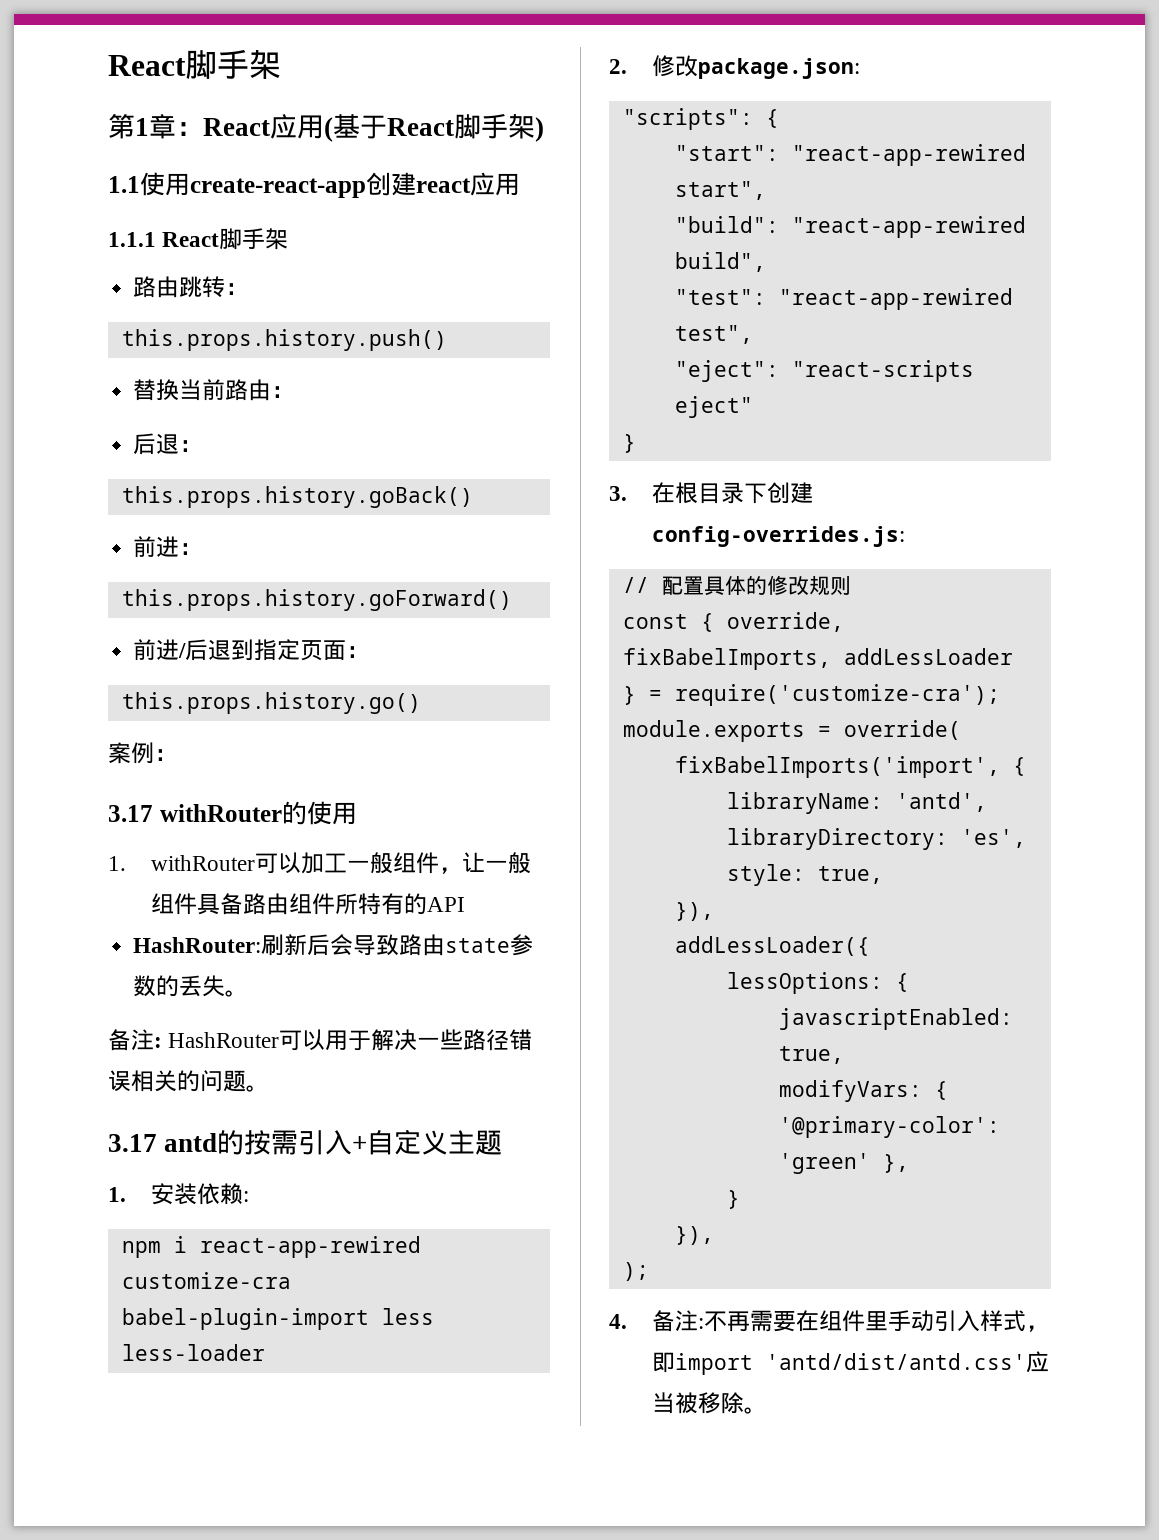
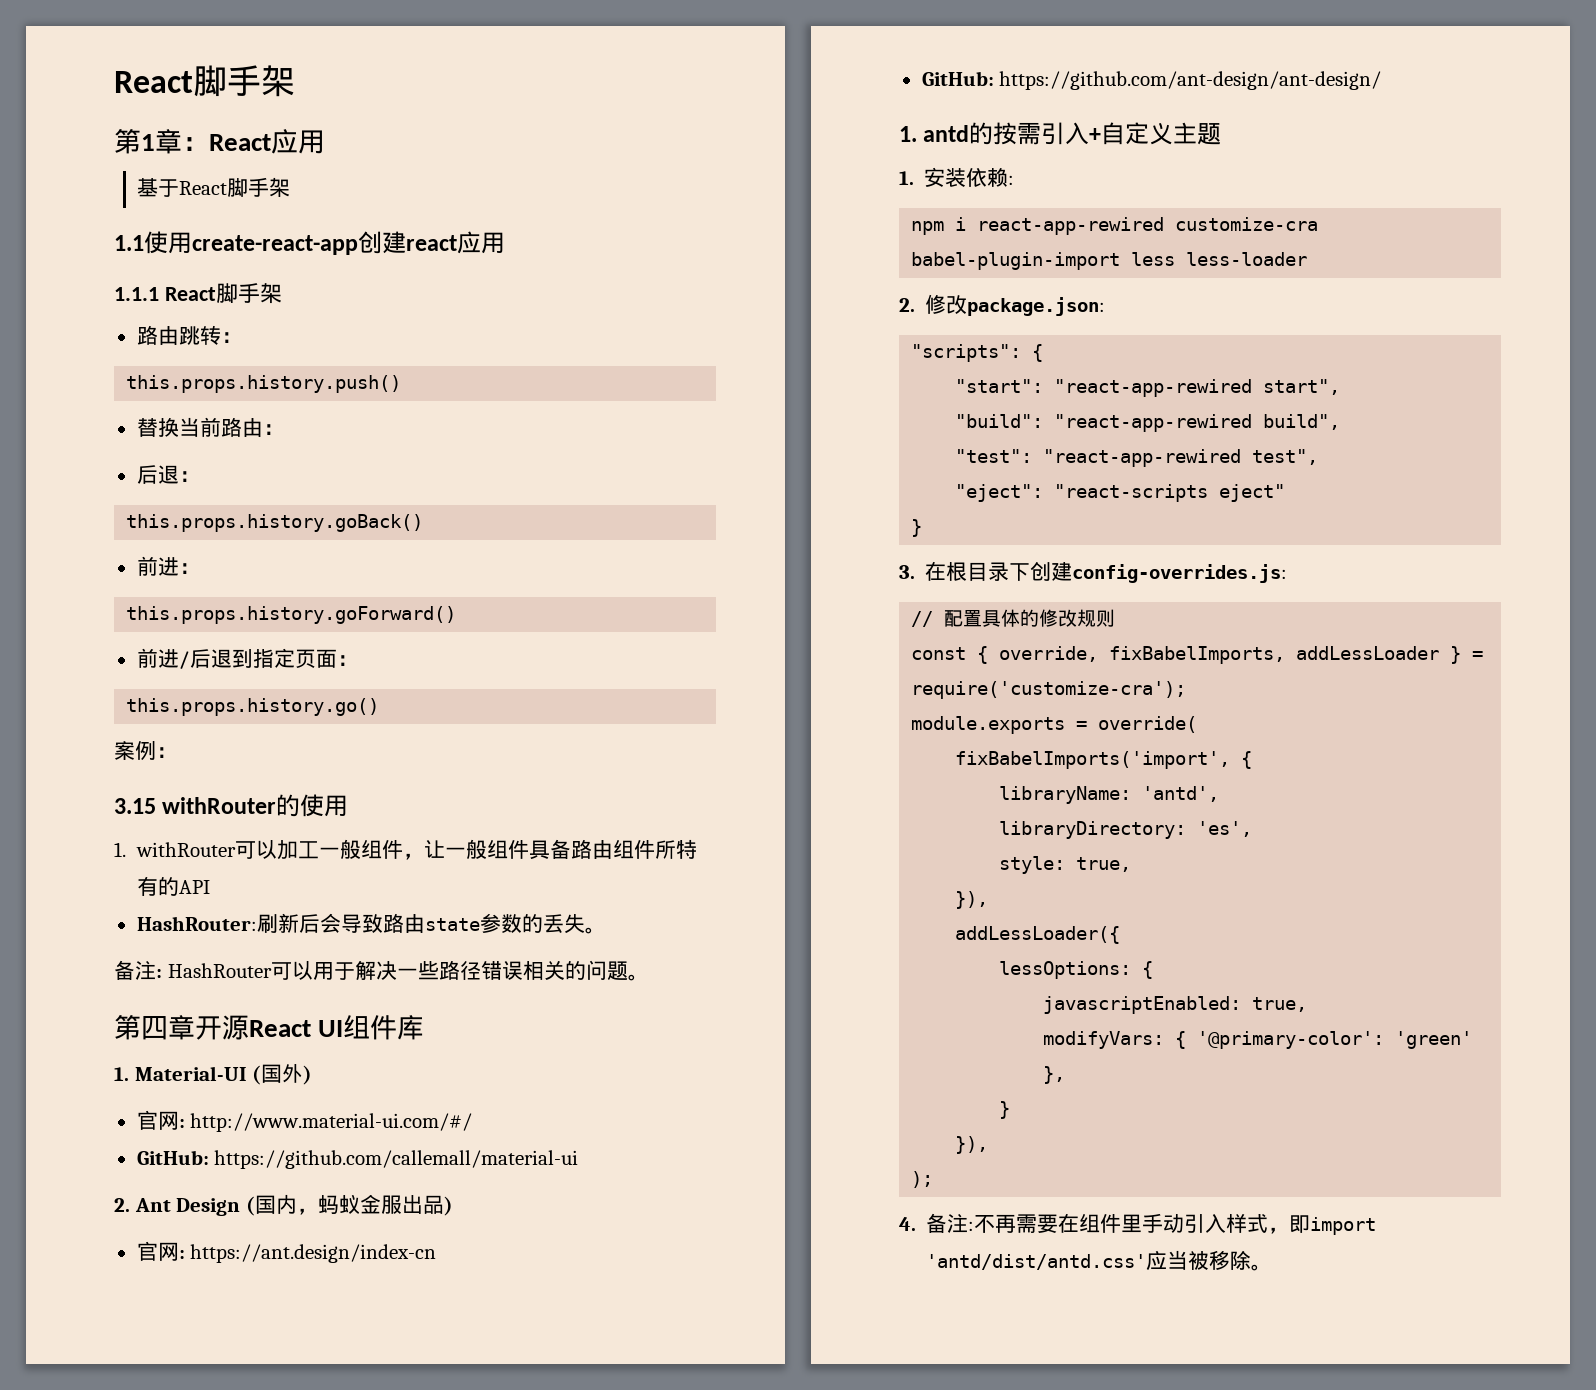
[324,117,333,142] ( -> (325, 142) //
[535,117,544,142] ) -> (291, 187) none
[108,805,153,822] 3.17 -> [114,798,156,814] 3.15
[108,1134,157,1152] 3.17 -> [114,1014,425,1040] [114,1064,313,1085] [136,1110,473,1132] [136,1150,579,1169] [114,1194,453,1216] [136,1241,437,1263] [921,71,1382,90] [899,126,917,142] 第四章开源React UI组件库 // 1. Material-UI (国外) // 官网: http://www.material-ui.com/#/ // GitHub: https://github.com/callemall/material-ui // 2. Ant Design (国内，蚂蚁金服出品) // 官网: https://ant.design/index-cn // GitHub: https://github.com/ant-design/ant-design/ // 1.

